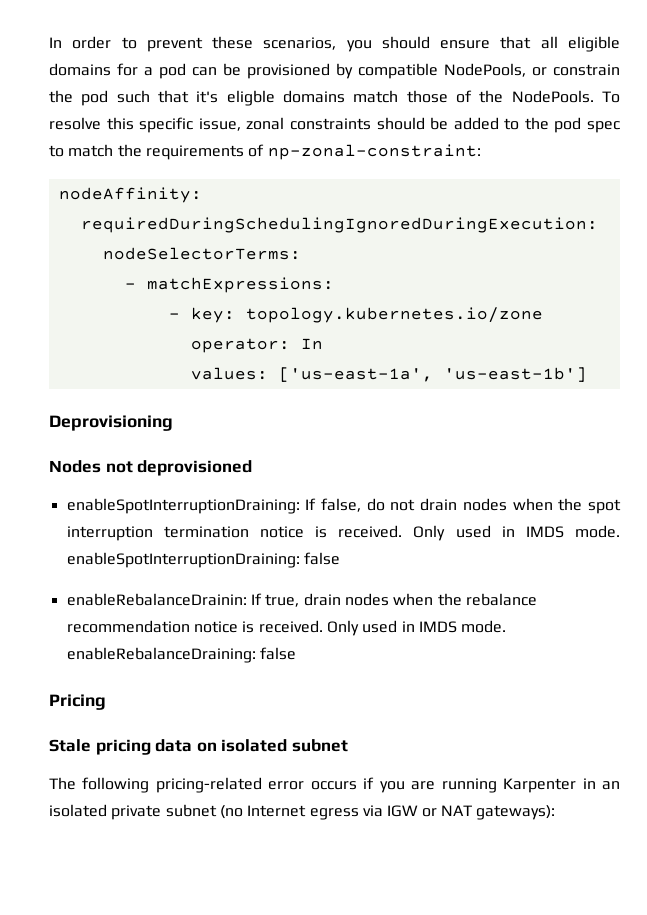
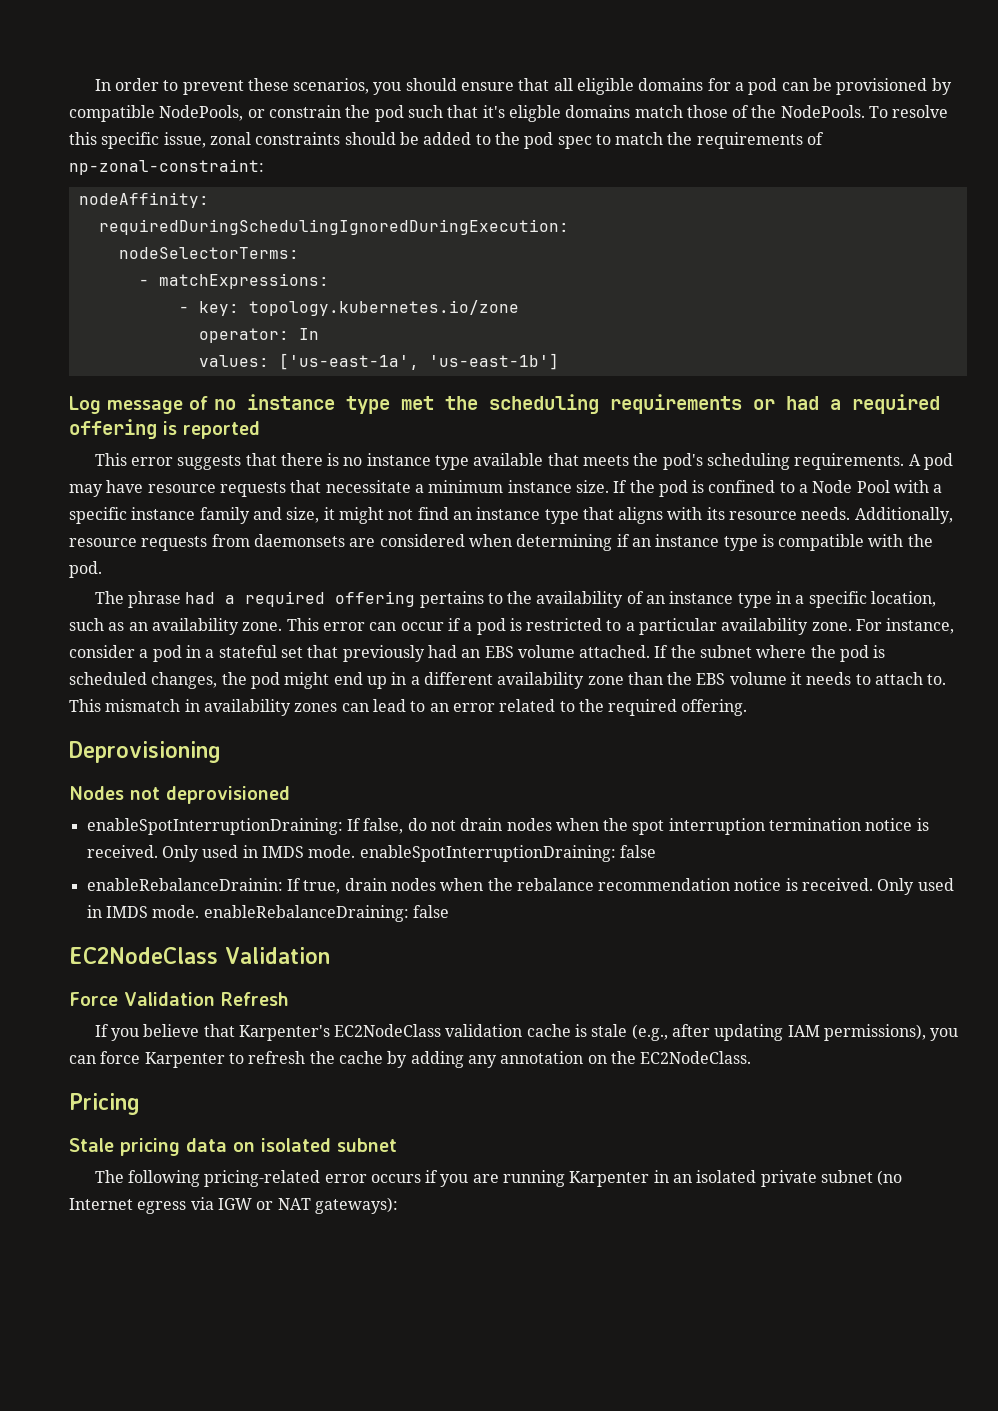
(587, 374) none -> [69,394,940,414] [69,419,260,439] [94,453,953,470] [69,480,943,497] [69,507,953,524] [69,534,933,551] [69,561,102,578] [94,591,937,608] [69,618,955,635] [69,645,886,662] [69,672,947,689] [69,699,748,716] // Log message of no instance type met the scheduling requirements or had a required offering is reported // This error suggests that there is no instance type available that meets the pod's scheduling requirements. A pod may have resource requests that necessitate a minimum instance size. If the pod is confined to a Node Pool with a specific instance family and size, it might not find an instance type that aligns with its resource needs. Additionally, resource requests from daemonsets are considered when determining if an instance type is compatible with the pod. // The phrase had a required offering pertains to the availability of an instance type in a specific location, such as an availability zone. This error can occur if a pod is restricted to a particular availability zone. For instance, consider a pod in a stateful set that previously had an EBS volume attached. If the subnet where the pod is scheduled changes, the pod might end up in a different availability zone than the EBS volume it needs to attach to. This mismatch in availability zones can lead to an error related to the required offering.
(296, 653) none -> [69,947,330,964] [69,992,289,1006] [94,1024,959,1041] [69,1051,752,1068] // EC2NodeClass Validation // Force Validation Refresh // If you believe that Karpenter's EC2NodeClass validation cache is stale (e.g., after updating IAM permissions), you can force Karpenter to refresh the cache by adding any annotation on the EC2NodeClass.

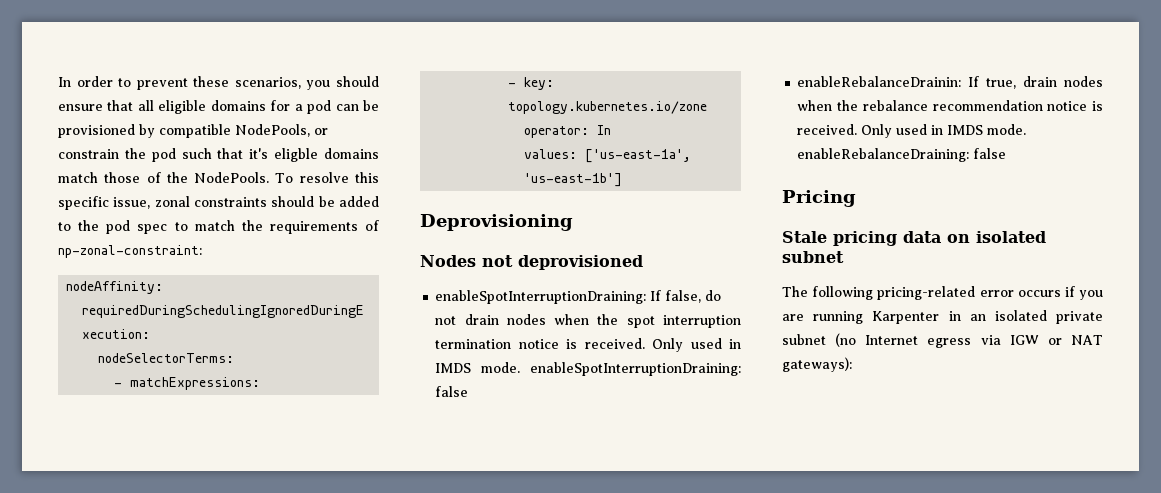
[69,394,940,414] [69,419,260,439] [94,453,953,470] [69,480,943,497] [69,507,953,524] [69,534,933,551] [69,561,102,578] [94,591,937,608] [69,618,955,635] [69,645,886,662] [69,672,947,689] [69,699,748,716] // Log message of no instance type met the scheduling requirements or had a required offering is reported // This error suggests that there is no instance type available that meets the pod's scheduling requirements. A pod may have resource requests that necessitate a minimum instance size. If the pod is confined to a Node Pool with a specific instance family and size, it might not find an instance type that aligns with its resource needs. Additionally, resource requests from daemonsets are considered when determining if an instance type is compatible with the pod. // The phrase had a required offering pertains to the availability of an instance type in a specific location, such as an availability zone. This error can occur if a pod is restricted to a particular availability zone. For instance, consider a pod in a stateful set that previously had an EBS volume attached. If the subnet where the pod is scheduled changes, the pod might end up in a different availability zone than the EBS volume it needs to attach to. This mismatch in availability zones can lead to an error related to the required offering. -> (623, 180) none
[69,947,330,964] [69,992,289,1006] [94,1024,959,1041] [69,1051,752,1068] // EC2NodeClass Validation // Force Validation Refresh // If you believe that Karpenter's EC2NodeClass validation cache is stale (e.g., after updating IAM permissions), you can force Karpenter to refresh the cache by adding any annotation on the EC2NodeClass. -> (1007, 153) none

